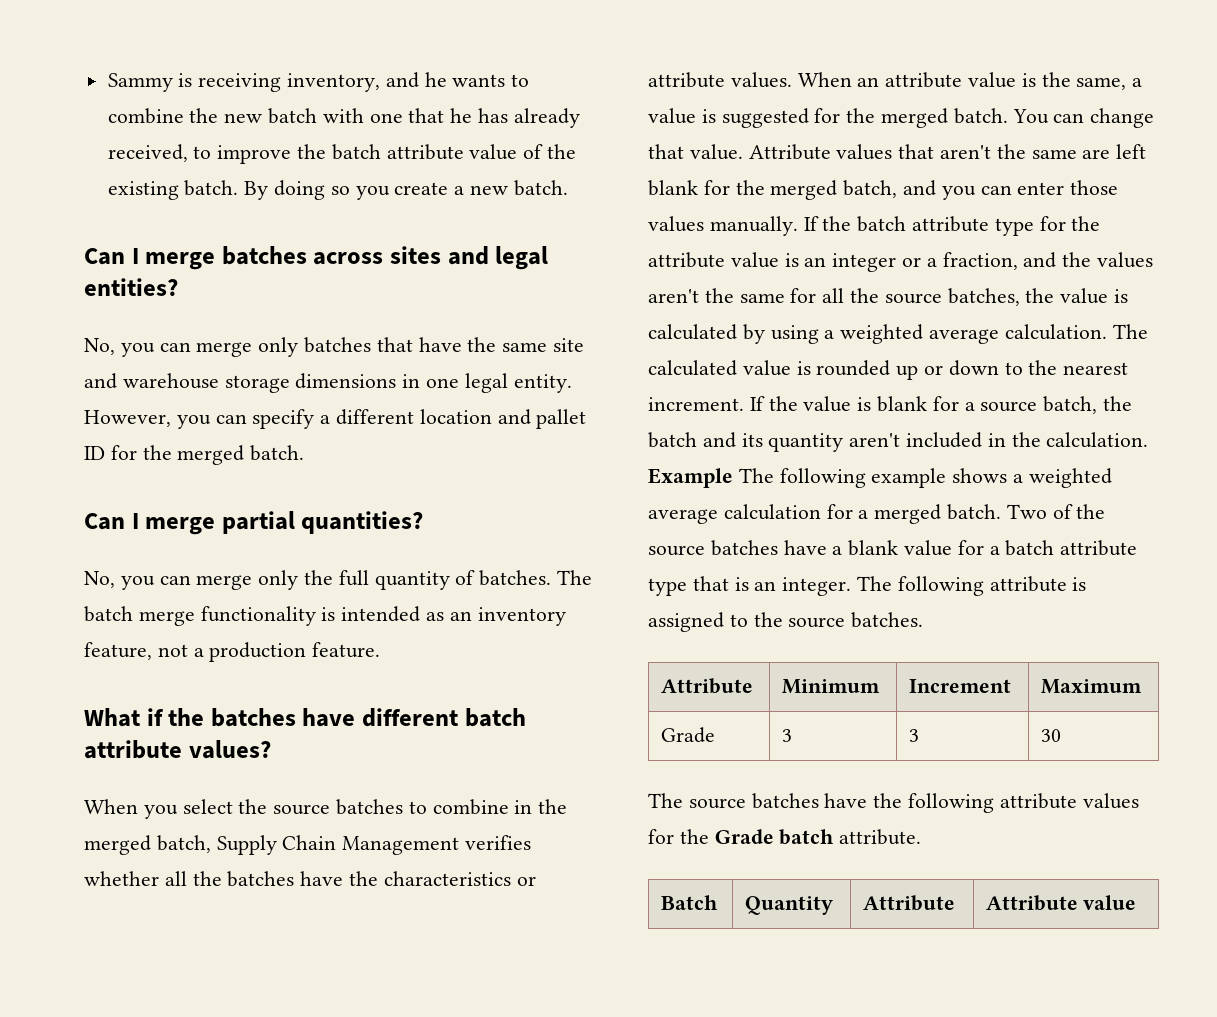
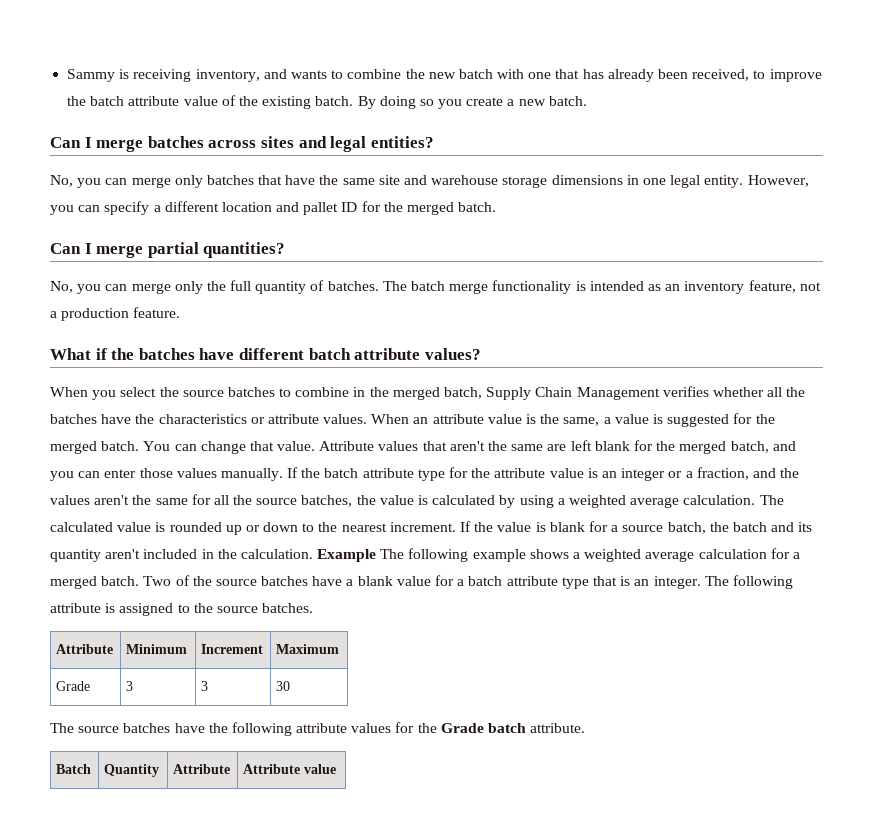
[424,72,447,87] he -> (287, 74) none
[450,108,473,123] he -> (580, 74) none
(580, 118) none -> [658,69,689,79] been

